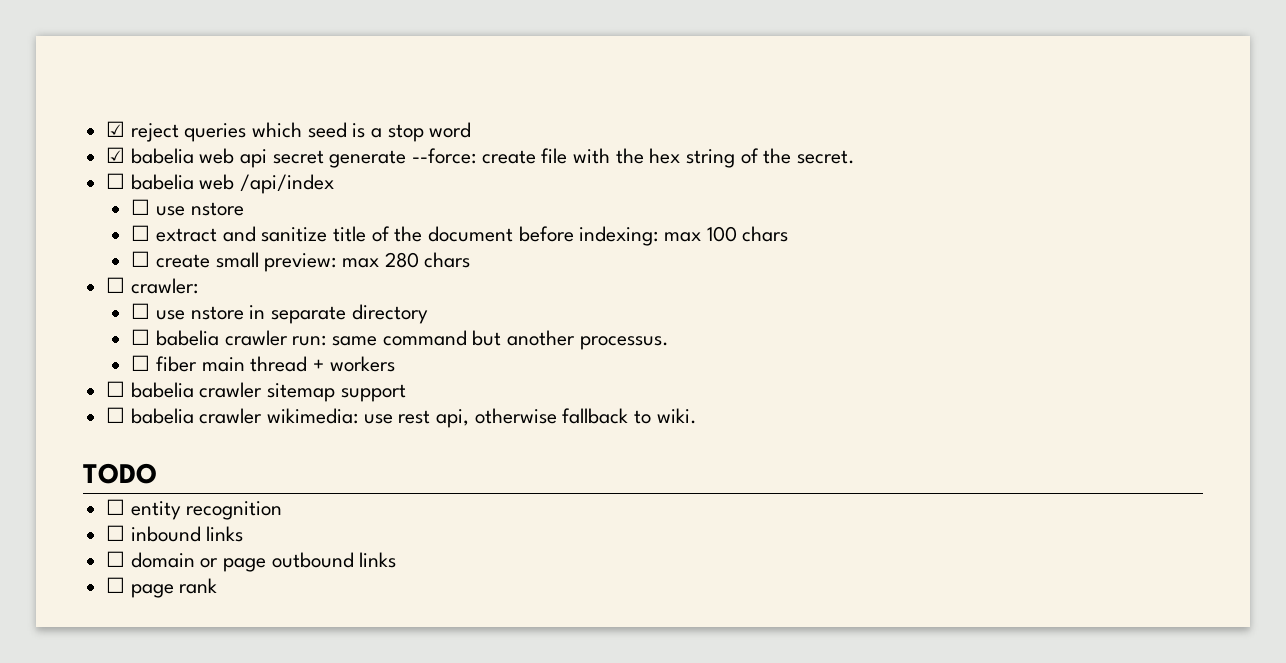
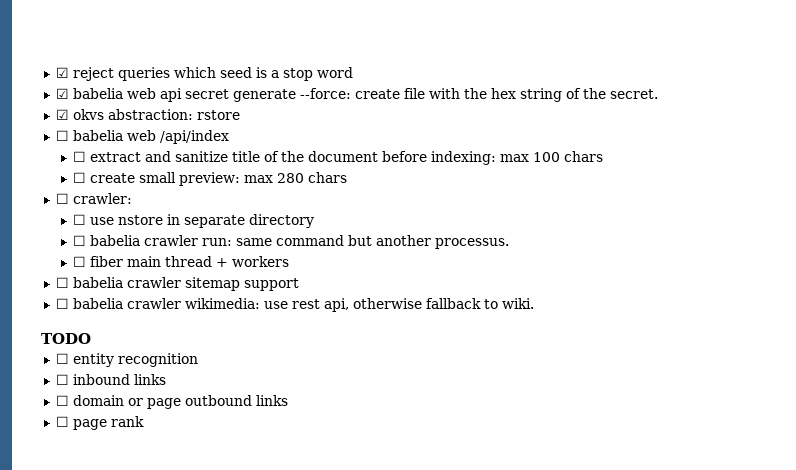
(856, 157) none -> [55,109,240,120] // ☑ okvs abstraction: rstore
[131,199,244,216] // ☐ use nstore -> (229, 137) none

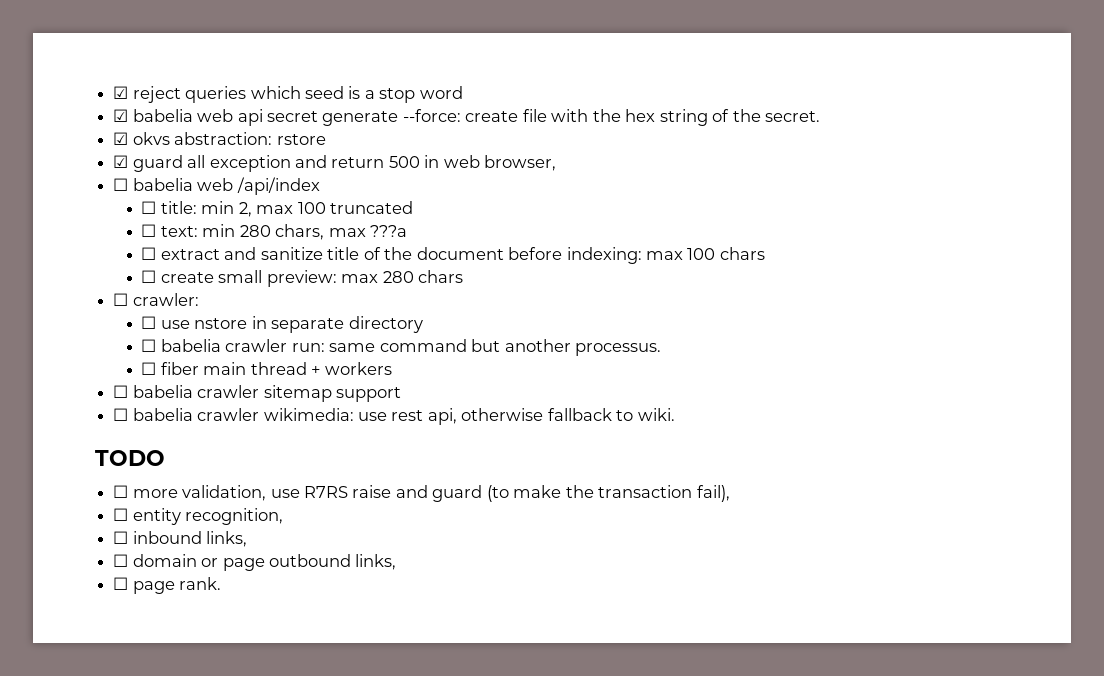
[55,130,229,144] ☐ babelia web /api/index -> [113,155,557,172] [113,177,320,195] [141,201,414,217] [141,224,408,240] ☑ guard all exception and return 500 in web browser, // ☐ babelia web /api/index // ☐ title: min 2, max 100 truncated // ☐ text: min 280 chars, max ???a
(91, 338) none -> [113,485,730,502] // ☐ more validation, use R7RS raise and guard (to make the transaction fail),
[117,353,198,367] recognition -> [185,508,284,525] recognition,
[133,374,166,385] links -> [206,531,248,547] links,
[255,395,288,406] links -> [355,554,397,570] links,
[110,416,144,427] rank -> [179,577,222,590] rank.

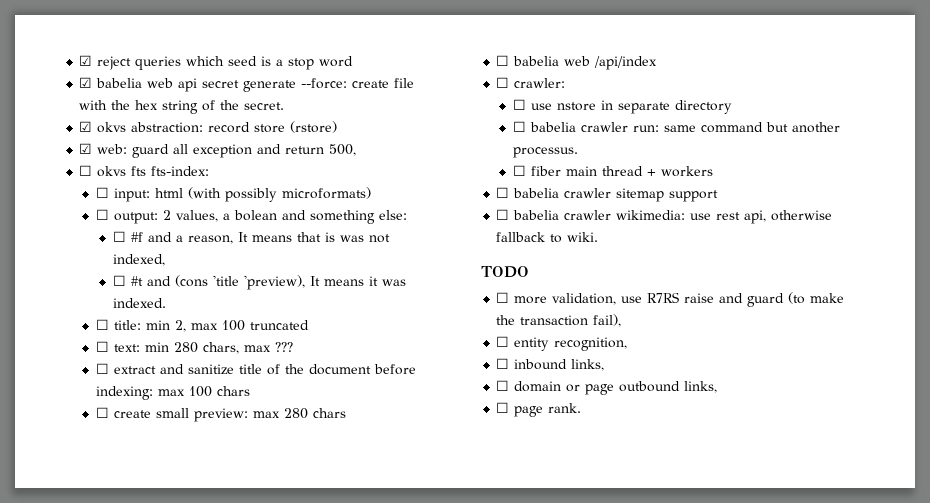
[276,134,326,145] [113,155,129,168] rstore // ☑ -> [208,121,338,133] [79,143,128,154] record store (rstore) // ☑ web:
[388,155,557,171] [113,177,320,195] 500 in web browser, // ☐ babelia web /api/index -> [329,144,357,156] [79,165,210,177] [96,187,372,202] [96,209,408,224] [112,231,390,244] [112,254,165,266] [112,275,406,290] [112,298,166,308] 500, // ☐ okvs fts fts-index: // ☐ input: html (with possibly microformats) // ☐ output: 2 values, a bolean and something else: // ☐ #f and a reason, It means that is was not indexed, // ☐ #t and (cons 'title 'preview), It means it was indexed.
[370,225,408,237] ???a -> [275,342,294,352] ???
(464, 276) none -> [496,55,658,70] // ☐ babelia web /api/index

